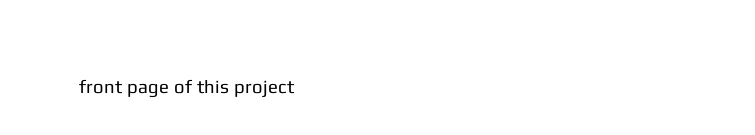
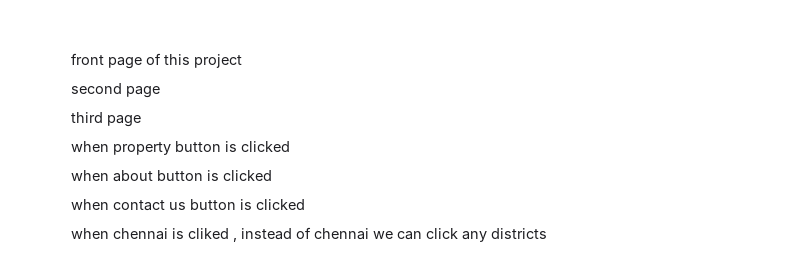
(295, 89) none -> [71,83,160,98] [71,112,141,127] [71,141,290,155] [71,170,272,182] [71,199,305,211] [71,227,547,242] // second page // third page // when property button is clicked // when about button is clicked // when contact us button is clicked // when chennai is cliked , instead of chennai we can click any districts

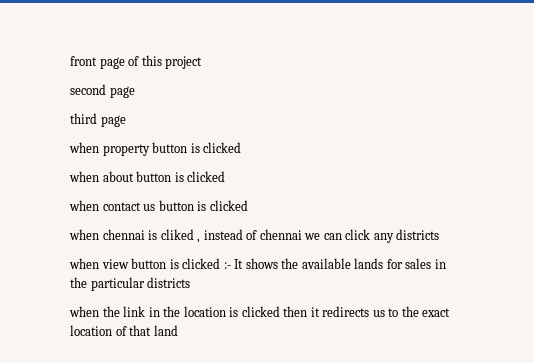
(547, 233) none -> [69,258,446,269] [70,277,191,291] [69,306,451,317] [70,325,178,336] // when view button is clicked :- It shows the available lands for sales in the particular districts // when the link in the location is clicked then it redirects us to the exact location of that land

